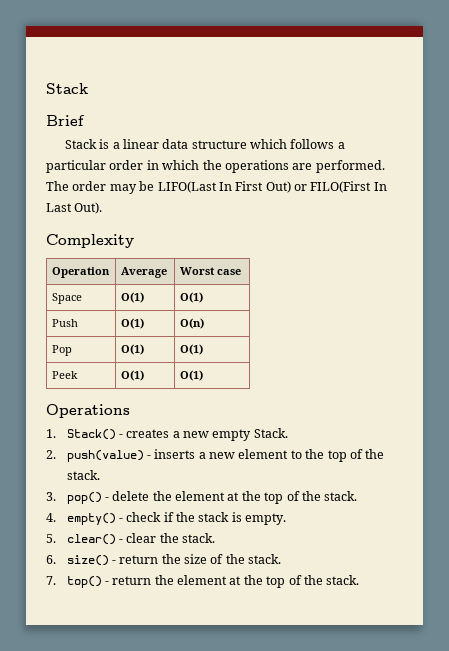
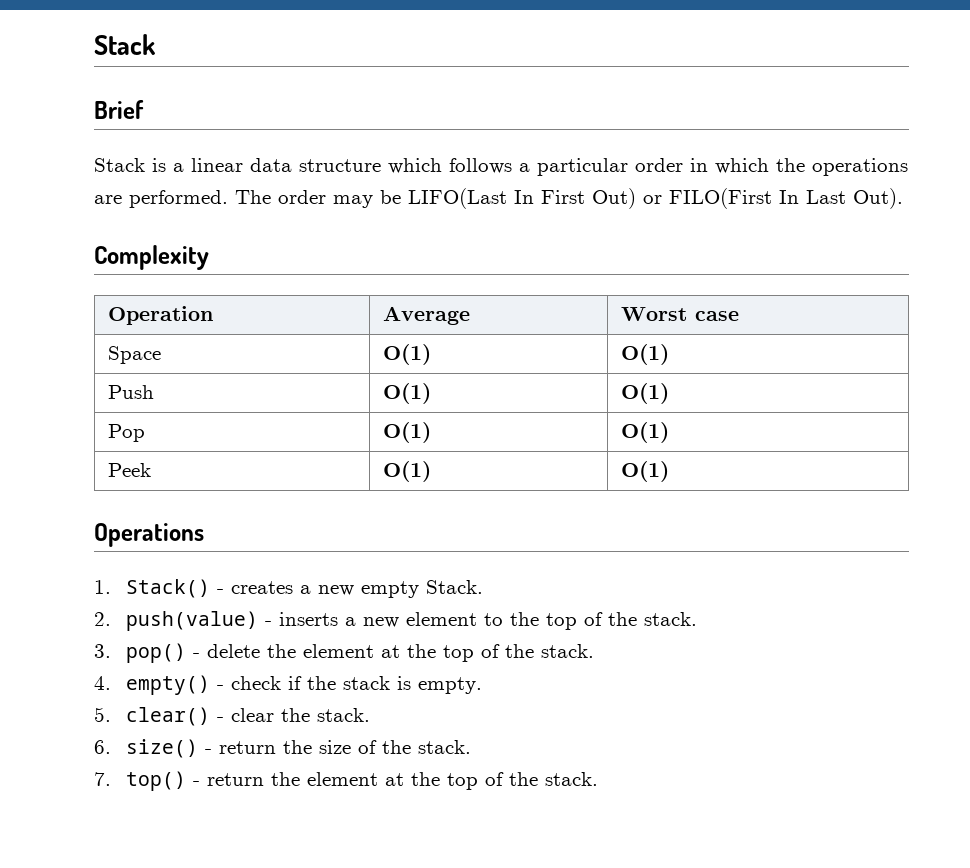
[179,318,204,329] O(n) -> [620,383,669,404] O(1)

